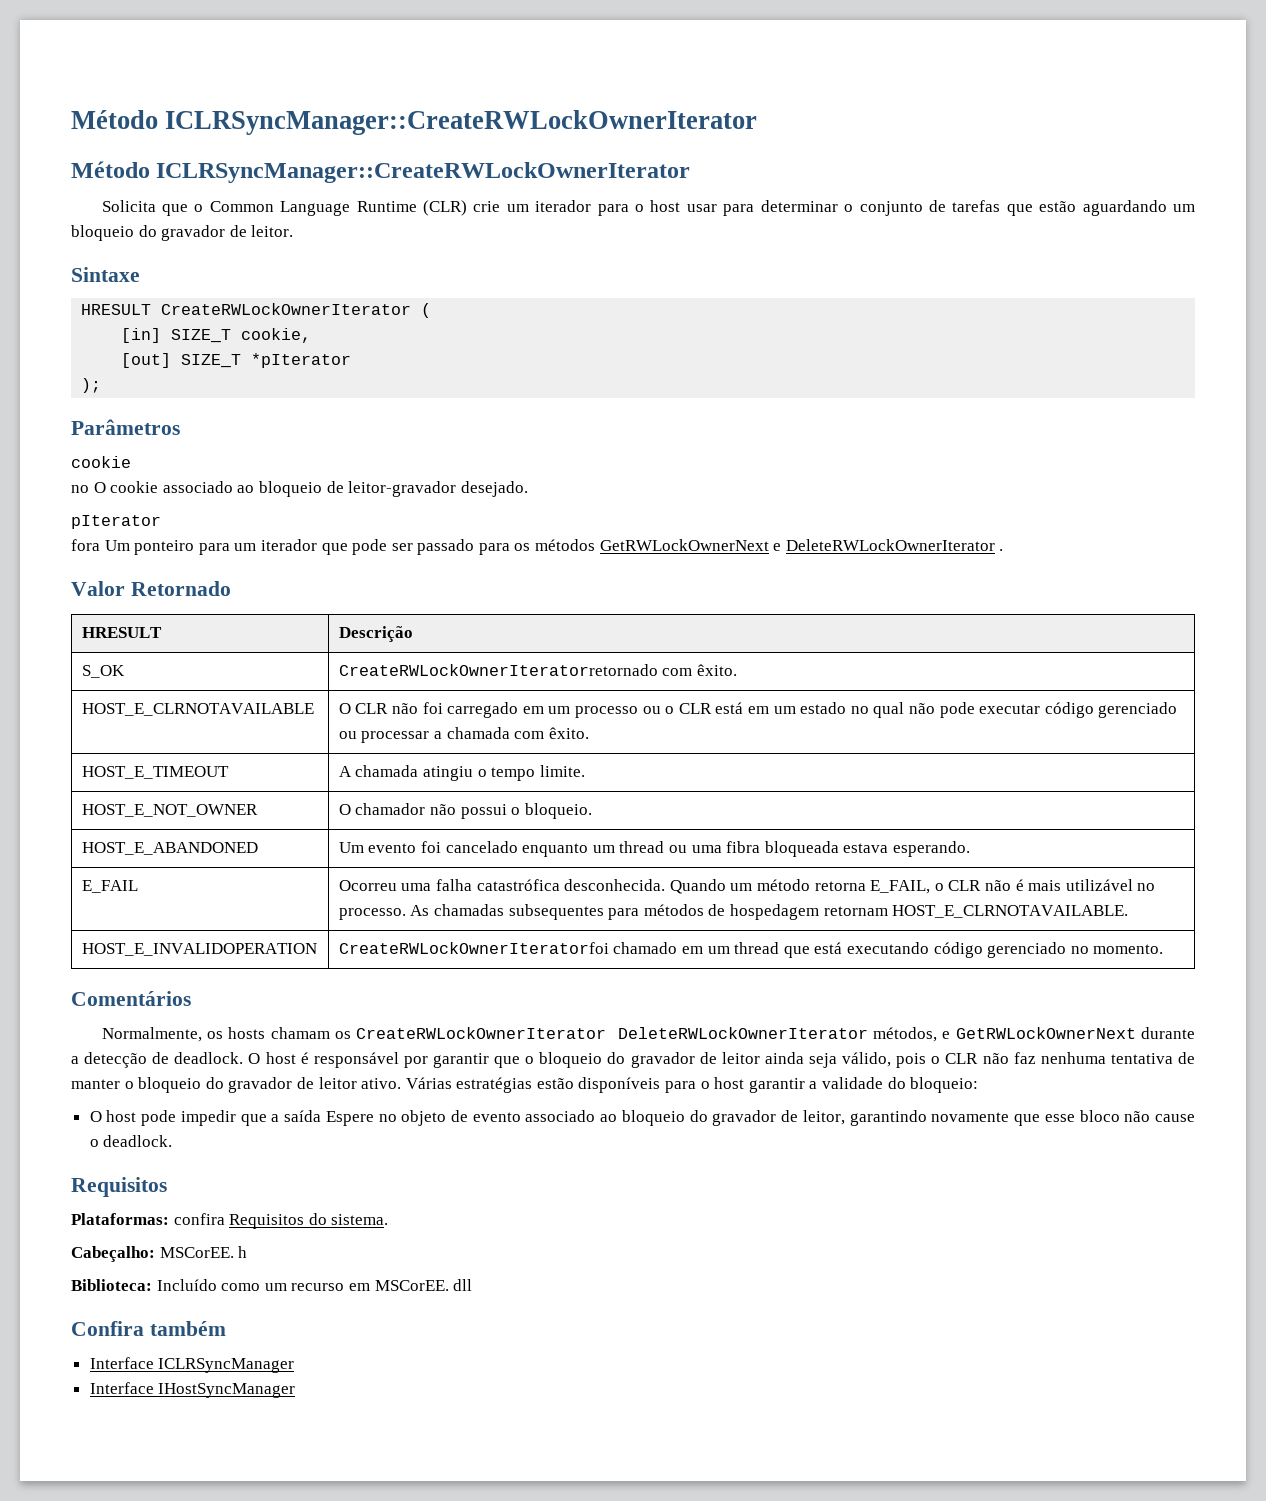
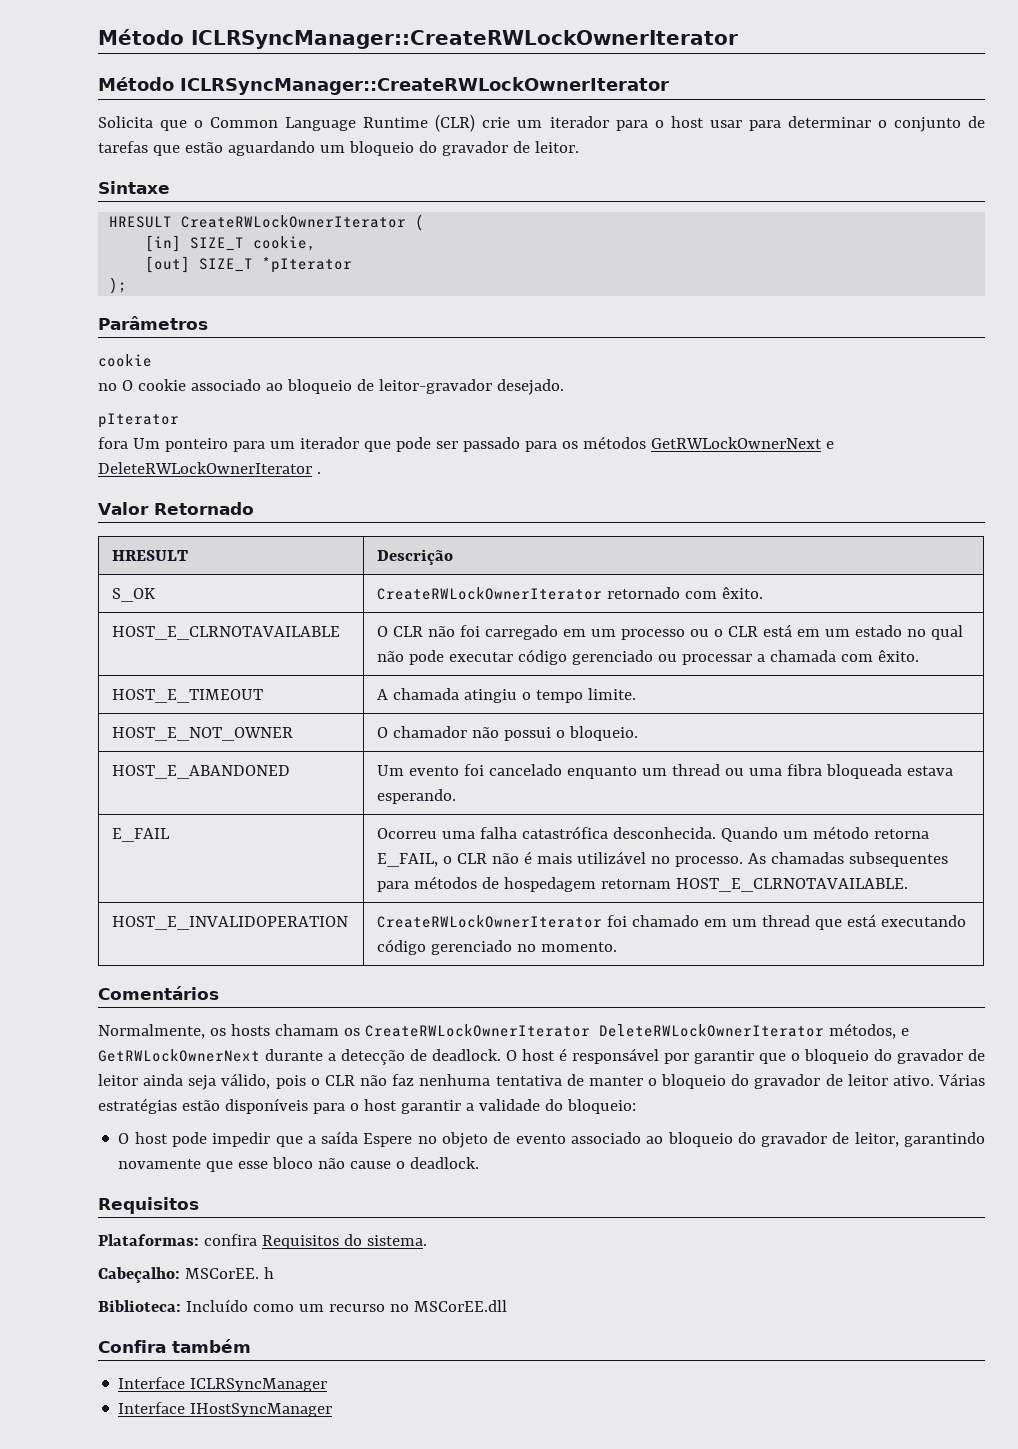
[338,664,658,676] CreateRWLockOwnerIteratorretornado -> [377,587,681,600] CreateRWLockOwnerIterator retornado
[338,942,609,954] CreateRWLockOwnerIteratorfoi -> [377,915,628,928] CreateRWLockOwnerIterator foi
[348,1279,473,1291] em MSCorEE. dll -> [389,1300,507,1312] no MSCorEE.dll

